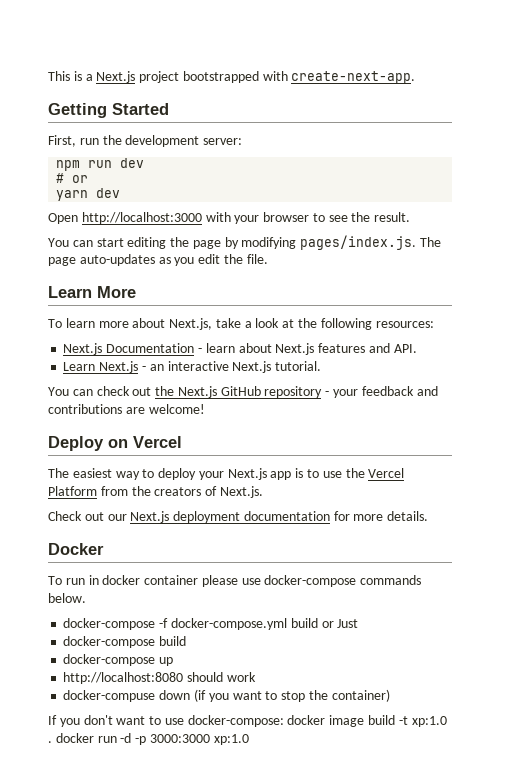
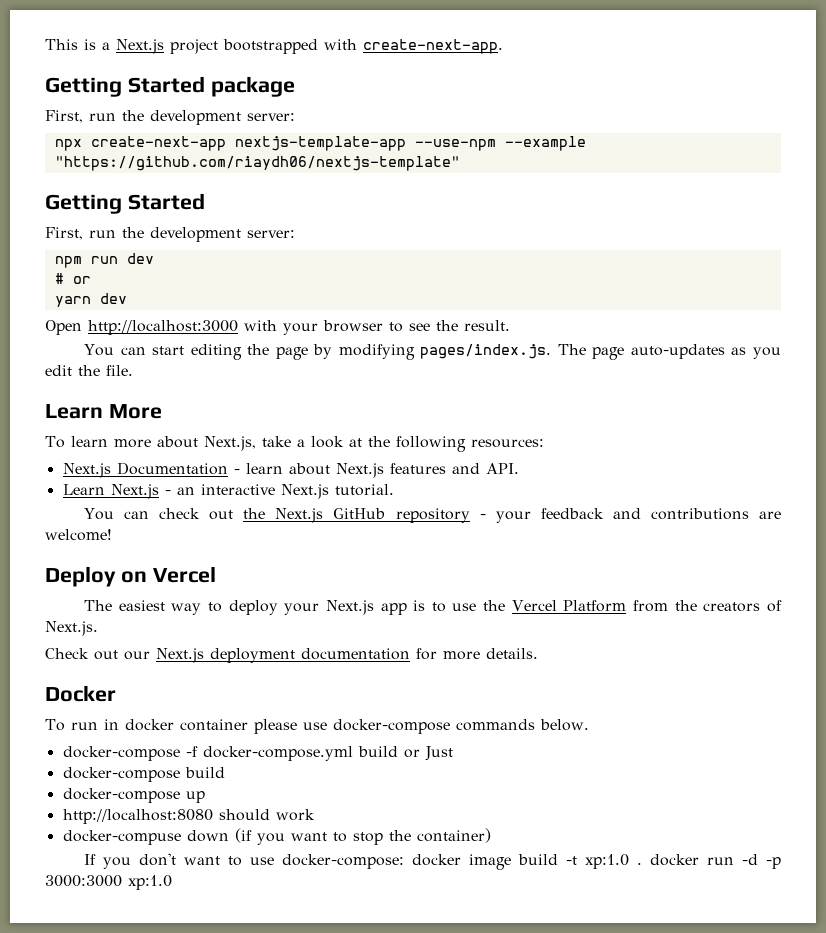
(416, 77) none -> [45,76,295,97] [45,110,295,125] [54,136,586,151] [54,156,460,171] // Getting Started package // First, run the development server: // npx create-next-app nextjs-template-app --use-npm --example "https://github.com/riaydh06/nextjs-template"

